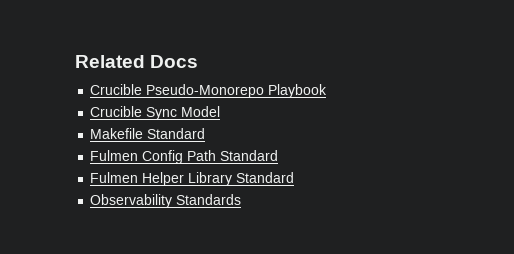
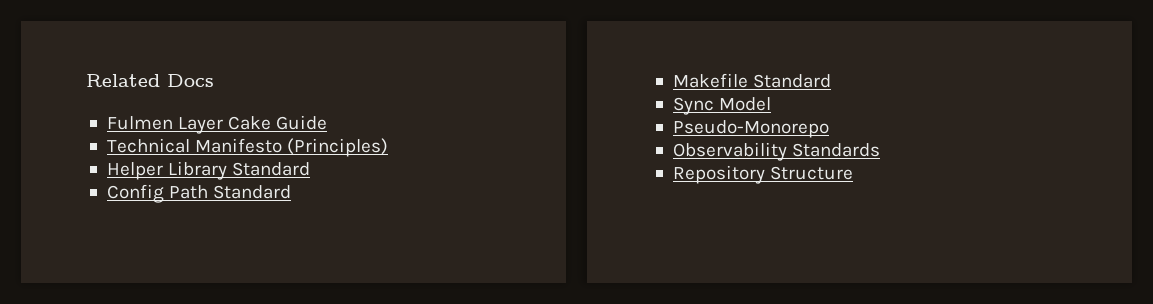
[90,84,328,98] [90,106,221,120] [90,128,206,139] [90,150,279,164] [90,172,295,186] Crucible Pseudo-Monorepo Playbook // Crucible Sync Model // Makefile Standard // Fulmen Config Path Standard // Fulmen Helper Library Standard -> [106,115,328,134] [106,138,389,157] [106,161,311,180] [106,184,292,203] [672,73,832,88] [672,97,772,115] [672,120,829,138] Fulmen Layer Cake Guide // Technical Manifesto (Principles) // Helper Library Standard // Config Path Standard // Makefile Standard // Sync Model // Pseudo-Monorepo
(242, 199) none -> [672,165,854,184] // Repository Structure

